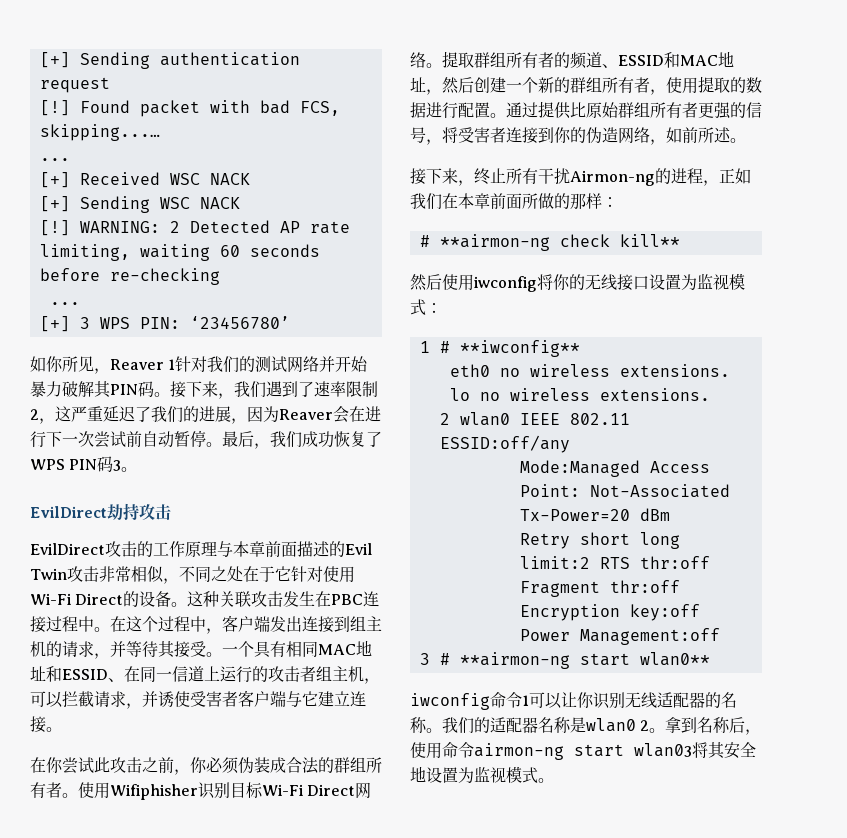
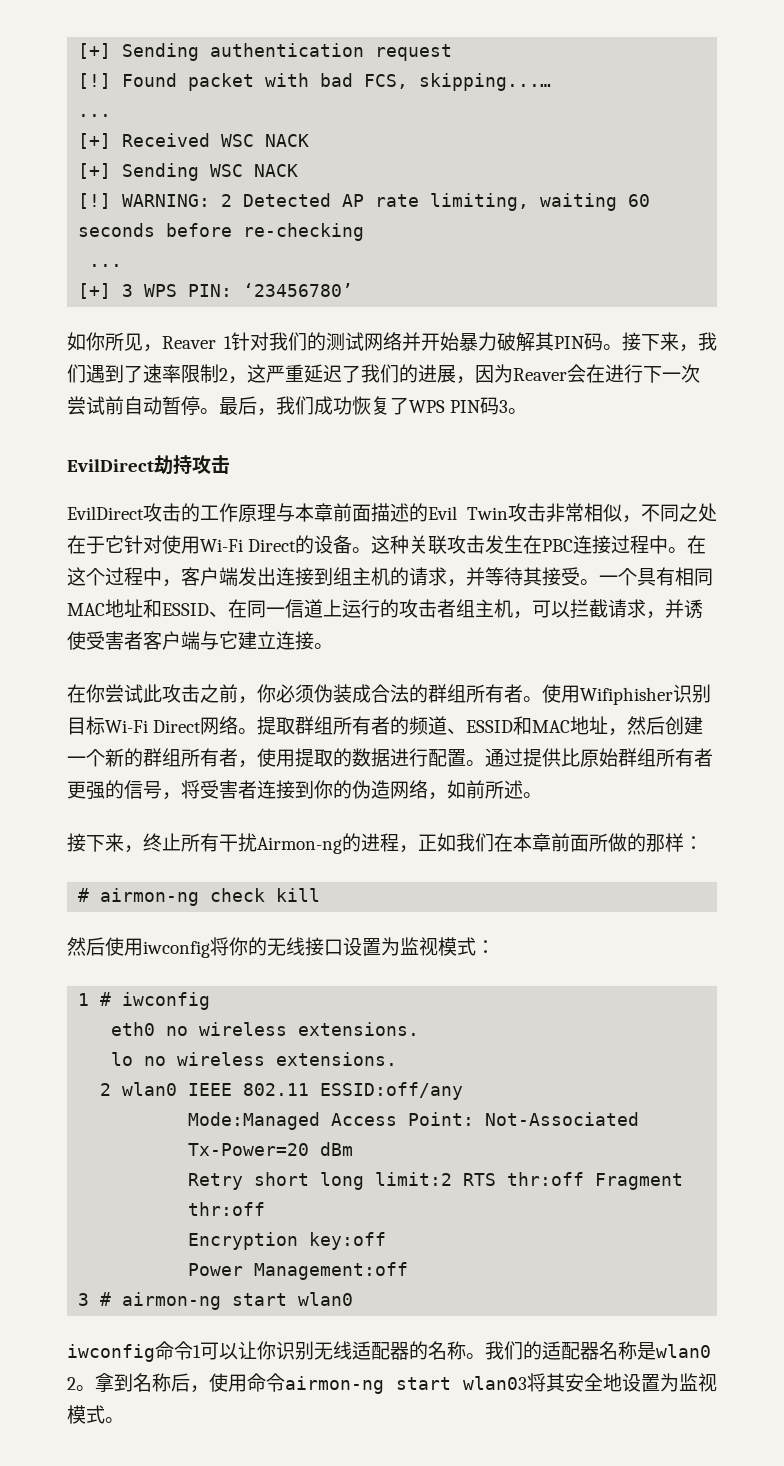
[439,234,680,251] **airmon-ng check kill** -> [100,888,321,906] airmon-ng check kill
[459,340,580,357] **iwconfig** -> [122,992,211,1010] iwconfig
[459,652,710,669] **airmon-ng start wlan0** -> [122,1292,354,1310] airmon-ng start wlan0

